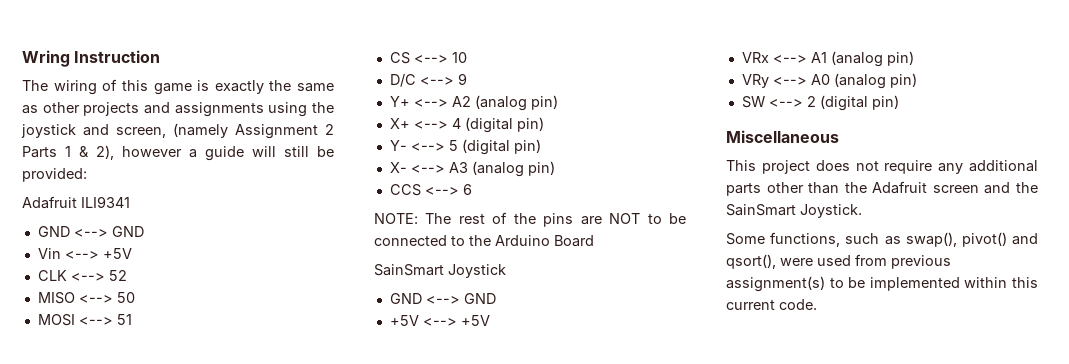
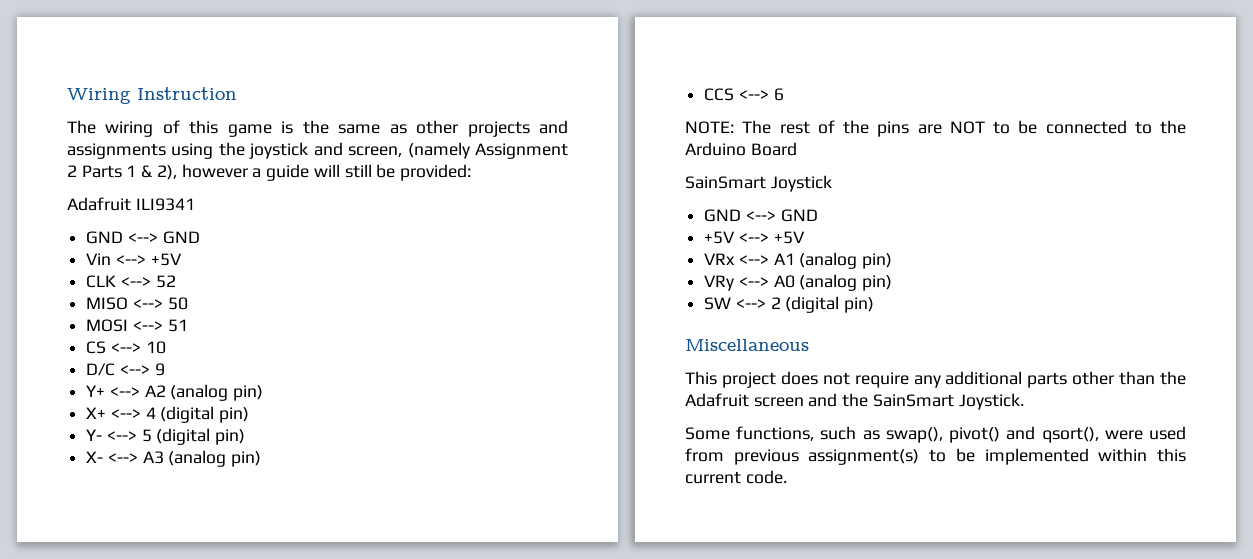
[22,50,70,67] Wring -> [67,88,131,104] Wiring
[214,80,264,94] exactly -> (294, 127) none

